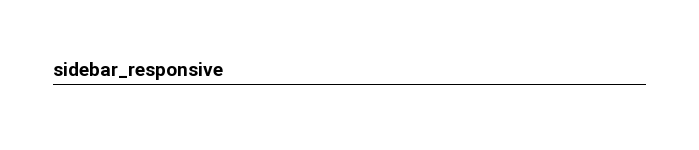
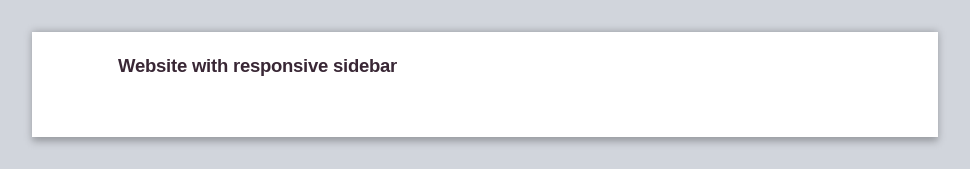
[53,62,223,80] sidebar_responsive -> [118,59,397,76] Website with responsive sidebar

